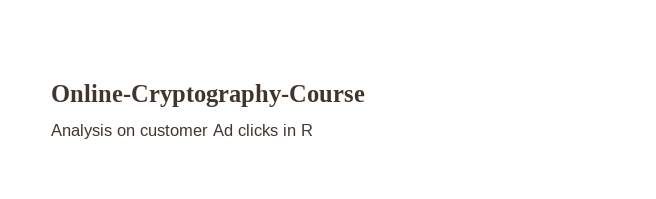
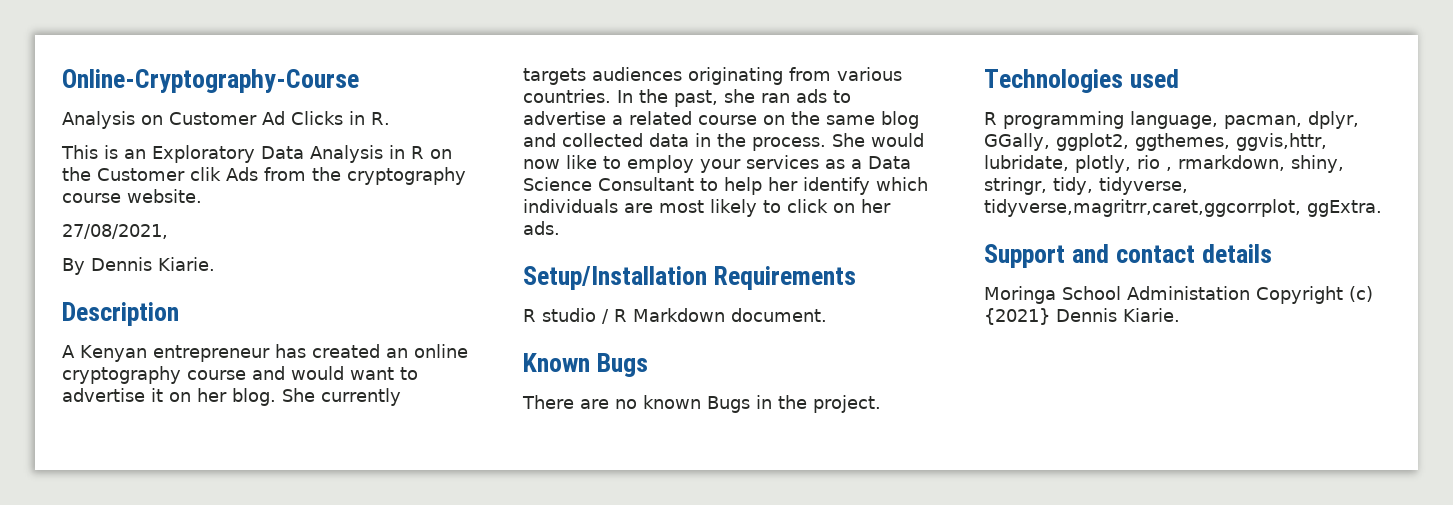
[140,124,313,136] customer Ad clicks in R -> [169,111,390,125] [61,145,452,163] [62,167,466,185] [62,189,202,203] [62,224,168,239] [62,257,215,275] [62,302,179,326] [62,344,468,362] [62,366,418,384] [62,388,401,406] [523,67,902,85] [523,89,851,107] [523,111,919,129] [523,133,924,151] [523,155,911,173] [523,177,928,195] [523,199,891,217] [523,221,560,235] [523,266,857,290] [523,308,827,324] [523,353,649,377] [522,395,881,413] [984,69,1180,93] [984,111,1359,129] [984,133,1327,151] [984,155,1344,173] [984,177,1188,195] [984,199,1382,217] [984,244,1273,268] [984,286,1373,304] [984,308,1180,325] Customer Ad Clicks in R. // This is an Exploratory Data Analysis in R on the Customer clik Ads from the cryptography course website. // 27/08/2021, // By Dennis Kiarie. // Description // A Kenyan entrepreneur has created an online cryptography course and would want to advertise it on her blog. She currently targets audiences originating from various countries. In the past, she ran ads to advertise a related course on the same blog and collected data in the process. She would now like to employ your services as a Data Science Consultant to help her identify which individuals are most likely to click on her ads. // Setup/Installation Requirements // R studio / R Markdown document. // Known Bugs // There are no known Bugs in the project. // Technologies used // R programming language, pacman, dplyr, GGally, ggplot2, ggthemes, ggvis,httr, lubridate, plotly, rio , rmarkdown, shiny, stringr, tidy, tidyverse, tidyverse,magritrr,caret,ggcorrplot, ggExtra. // Support and contact details // Moringa School Administation Copyright (c) {2021} Dennis Kiarie.

